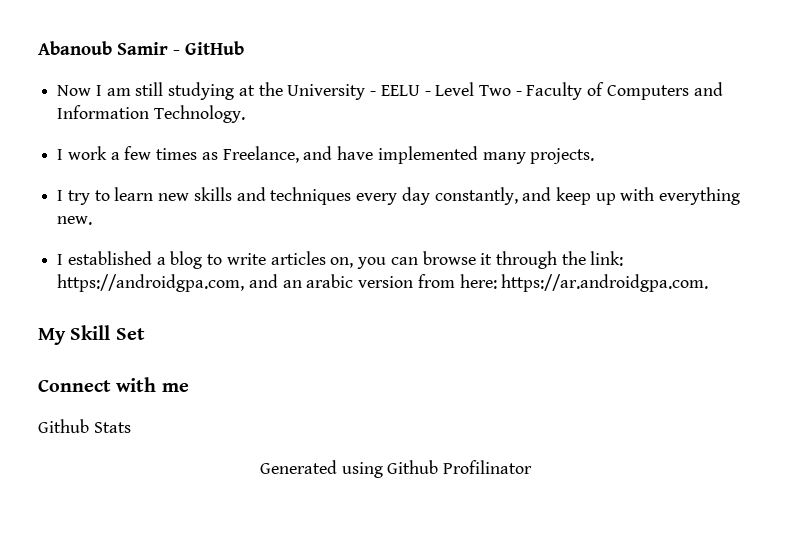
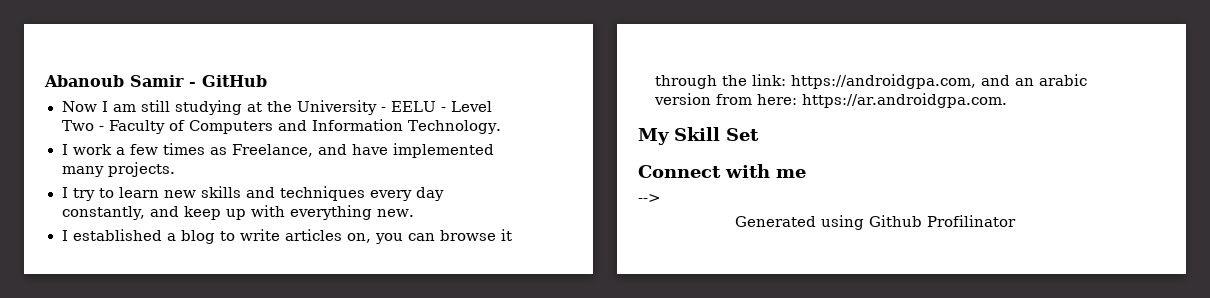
[38,419,131,433] Github Stats -> [638,194,661,203] -->

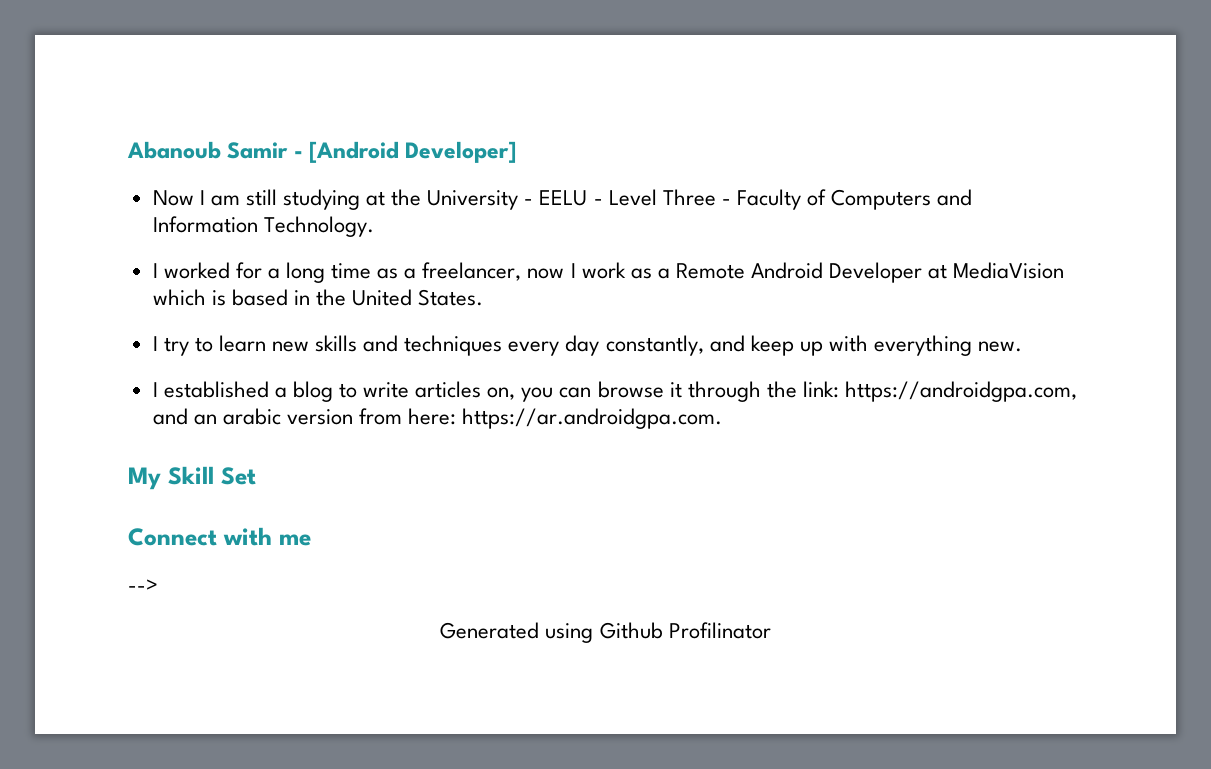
[202,75,267,87] GitHub -> [309,141,517,163] [Android Developer]
[61,120,94,131] Two -> [662,189,716,206] Three
[72,143,494,158] [61,162,175,177] work a few times as Freelance, and have implemented many projects. -> [163,262,1065,283] [152,289,484,306] worked for a long time as a freelancer, now I work as a Remote Android Developer at MediaVision which is based in the United States.

